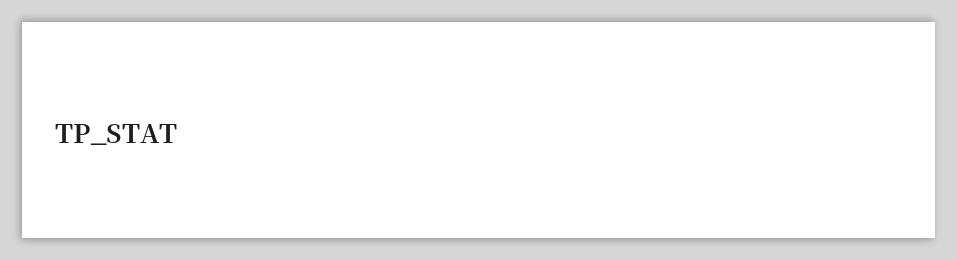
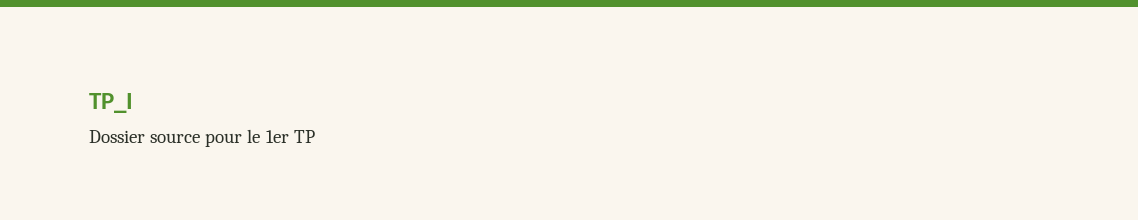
[55,124,177,145] TP_STAT -> [89,93,133,113] [89,129,315,147] TP_I // Dossier source pour le 1er TP

